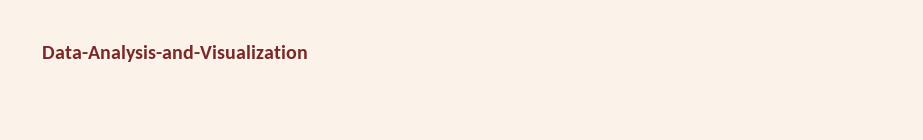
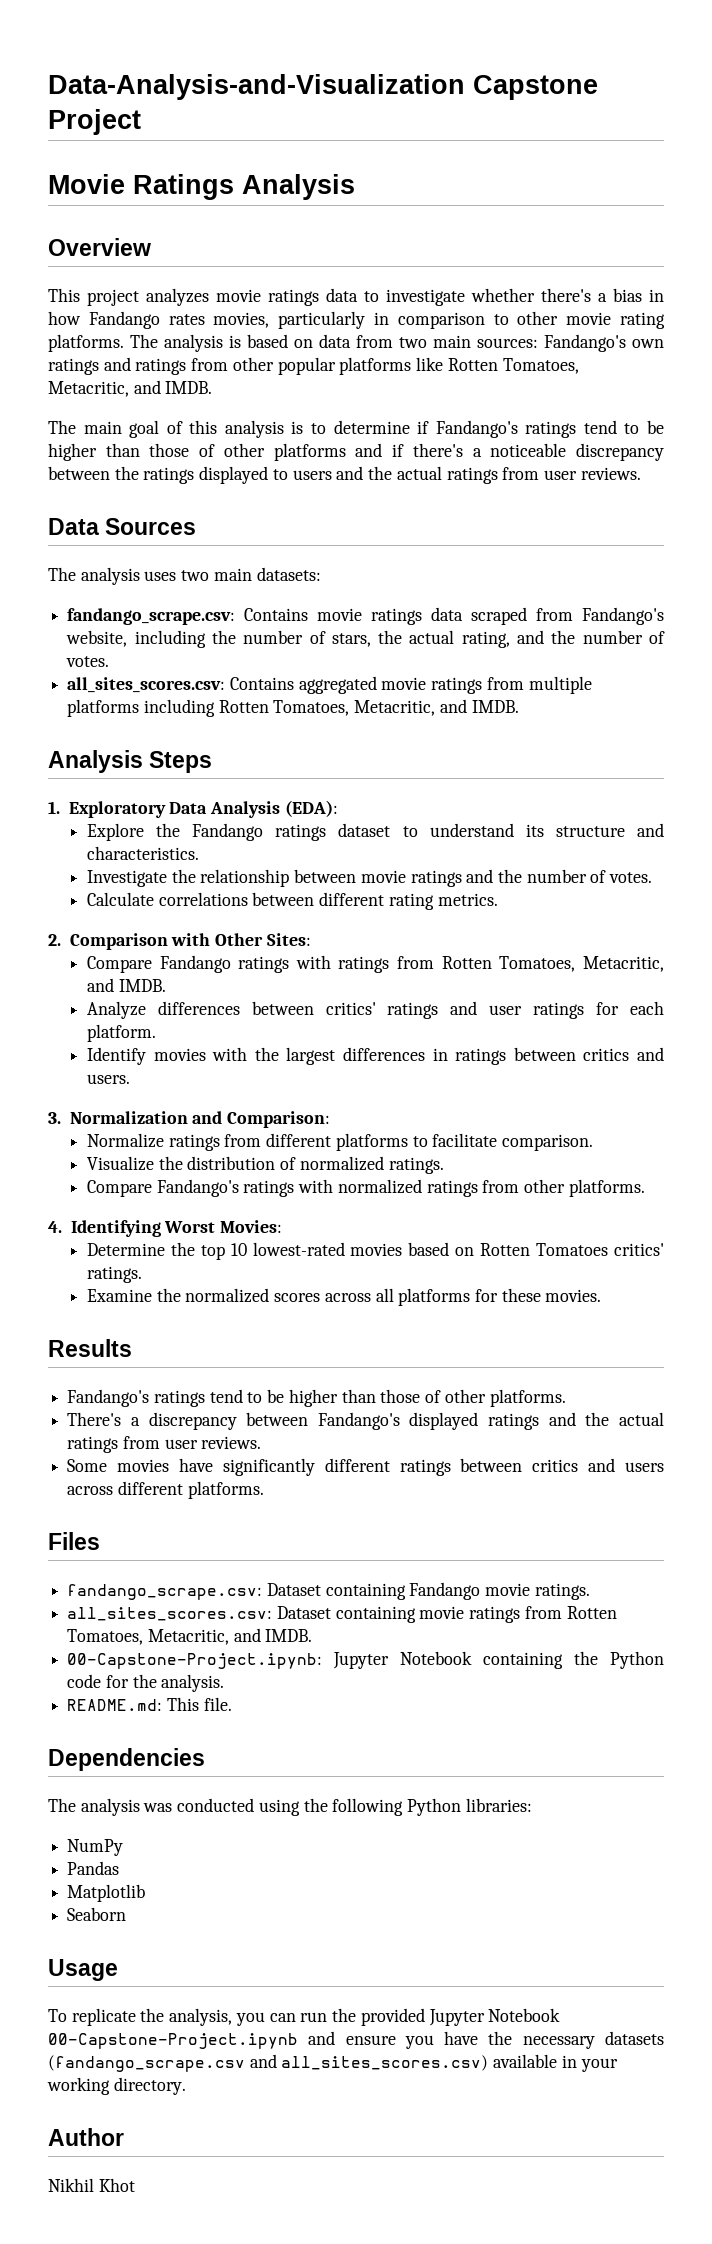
(308, 53) none -> [473,75,598,100] [48,109,141,135] [48,174,355,200] [48,238,151,256] [48,288,664,306] [48,311,665,329] [48,334,664,352] [48,357,579,375] [48,380,213,397] [48,420,664,438] [48,443,665,461] [48,466,641,484] [48,518,197,535] [48,567,321,585] [67,607,664,625] [66,630,665,648] [66,656,110,667] [67,676,592,694] [67,699,519,717] [48,750,213,773] [48,800,338,818] [86,823,665,841] [86,846,199,860] [86,869,653,887] [86,892,498,910] [48,933,311,950] [86,955,664,973] [86,978,166,992] [86,1001,664,1019] [86,1024,156,1042] [86,1047,664,1065] [86,1074,130,1084] [48,1111,331,1128] [86,1133,593,1151] [86,1156,444,1174] [86,1179,645,1197] [48,1220,283,1237] [86,1242,664,1260] [86,1266,142,1283] [86,1288,602,1306] [48,1339,132,1357] [67,1389,566,1407] [67,1412,665,1430] [67,1436,262,1453] [67,1458,664,1476] [67,1481,264,1499] [48,1532,100,1550] [67,1582,590,1600] [67,1606,617,1623] [67,1628,313,1645] [67,1651,664,1669] [67,1674,225,1692] [67,1697,232,1711] [48,1748,205,1771] [48,1798,532,1816] [67,1839,124,1856] [67,1861,120,1875] [67,1884,146,1902] [67,1907,127,1921] [48,1959,118,1981] [48,2008,561,2026] [48,2031,664,2049] [48,2054,618,2072] [47,2077,186,2095] [48,2128,124,2146] [48,2178,135,2192] Capstone Project // Movie Ratings Analysis // Overview // This project analyzes movie ratings data to investigate whether there's a bias in how Fandango rates movies, particularly in comparison to other movie rating platforms. The analysis is based on data from two main sources: Fandango's own ratings and ratings from other popular platforms like Rotten Tomatoes, Metacritic, and IMDB. // The main goal of this analysis is to determine if Fandango's ratings tend to be higher than those of other platforms and if there's a noticeable discrepancy between the ratings displayed to users and the actual ratings from user reviews. // Data Sources // The analysis uses two main datasets: // fandango_scrape.csv: Contains movie ratings data scraped from Fandango's website, including the number of stars, the actual rating, and the number of votes. // all_sites_scores.csv: Contains aggregated movie ratings from multiple platforms including Rotten Tomatoes, Metacritic, and IMDB. // Analysis Steps // 1. Exploratory Data Analysis (EDA): // Explore the Fandango ratings dataset to understand its structure and characteristics. // Investigate the relationship between movie ratings and the number of votes. // Calculate correlations between different rating metrics. // 2. Comparison with Other Sites: // Compare Fandango ratings with ratings from Rotten Tomatoes, Metacritic, and IMDB. // Analyze differences between critics' ratings and user ratings for each platform. // Identify movies with the largest differences in ratings between critics and users. // 3. Normalization and Comparison: // Normalize ratings from different platforms to facilitate comparison. // Visualize the distribution of normalized ratings. // Compare Fandango's ratings with normalized ratings from other platforms. // 4. Identifying Worst Movies: // Determine the top 10 lowest-rated movies based on Rotten Tomatoes critics' ratings. // Examine the normalized scores across all platforms for these movies. // Results // Fandango's ratings tend to be higher than those of other platforms. // There's a discrepancy between Fandango's displayed ratings and the actual ratings from user reviews. // Some movies have significantly different ratings between critics and users across different platforms. // Files // fandango_scrape.csv: Dataset containing Fandango movie ratings. // all_sites_scores.csv: Dataset containing movie ratings from Rotten Tomatoes, Metacritic, and IMDB. // 00-Capstone-Project.ipynb: Jupyter Notebook containing the Python code for the analysis. // README.md: This file. // Dependencies // The analysis was conducted using the following Python libraries: // NumPy // Pandas // Matplotlib // Seaborn // Usage // To replicate the analysis, you can run the provided Jupyter Notebook 00-Capstone-Project.ipynb and ensure you have the necessary datasets (fandango_scrape.csv and all_sites_scores.csv) available in your working directory. // Author // Nikhil Khot

